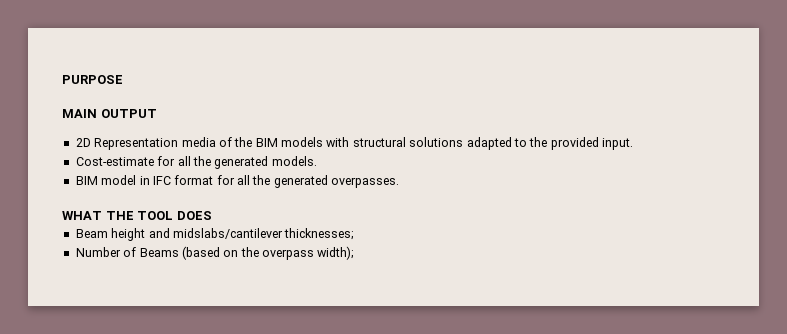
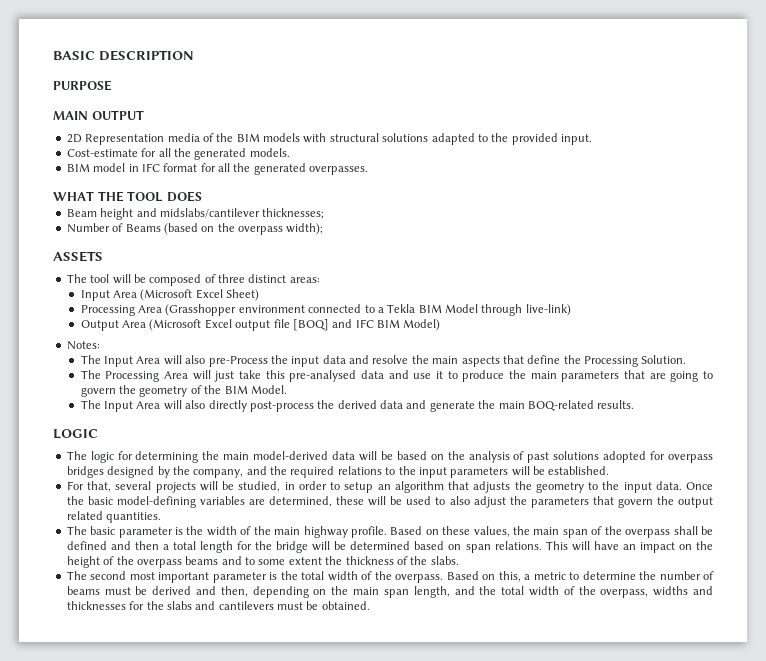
(62, 79) none -> [53,50,193,61] BASIC DESCRIPTION //
(355, 253) none -> [53,251,103,262] [66,274,320,286] [80,289,260,301] [80,304,571,316] [80,319,441,331] [66,341,100,350] [80,355,687,367] [80,370,713,382] [80,385,287,397] [80,400,635,412] [53,429,98,439] [66,451,713,463] [66,466,610,478] [66,481,713,493] [66,496,714,508] [66,511,162,523] [66,526,713,538] [66,541,713,553] [66,556,459,568] [66,571,714,583] [66,586,713,598] [66,601,370,610] // ASSETS // The tool will be composed of three distinct areas: // Input Area (Microsoft Excel Sheet) // Processing Area (Grasshopper environment connected to a Tekla BIM Model through live-link) // Output Area (Microsoft Excel output file [BOQ] and IFC BIM Model) // Notes: // The Input Area will also pre-Process the input data and resolve the main aspects that define the Processing Solution. // The Processing Area will just take this pre-analysed data and use it to produce the main parameters that are going to govern the geometry of the BIM Model. // The Input Area will also directly post-process the derived data and generate the main BOQ-related results. // LOGIC // The logic for determining the main model-derived data will be based on the analysis of past solutions adopted for overpass bridges designed by the company, and the required relations to the input parameters will be established. // For that, several projects will be studied, in order to setup an algorithm that adjusts the geometry to the input data. Once the basic model-defining variables are determined, these will be used to also adjust the parameters that govern the output related quantities. // The basic parameter is the width of the main highway profile. Based on these values, the main span of the overpass shall be defined and then a total length for the bridge will be determined based on span relations. This will have an impact on the height of the overpass beams and to some extent the thickness of the slabs. // The second most important parameter is the total width of the overpass. Based on this, a metric to determine the number of beams must be derived and then, depending on the main span length, and the total width of the overpass, widths and thicknesses for the slabs and cantilevers must be obtained.

